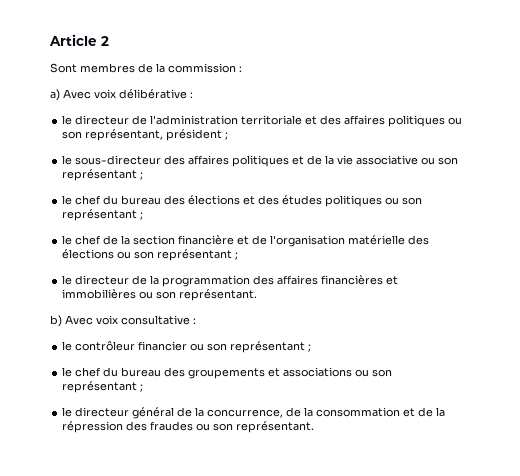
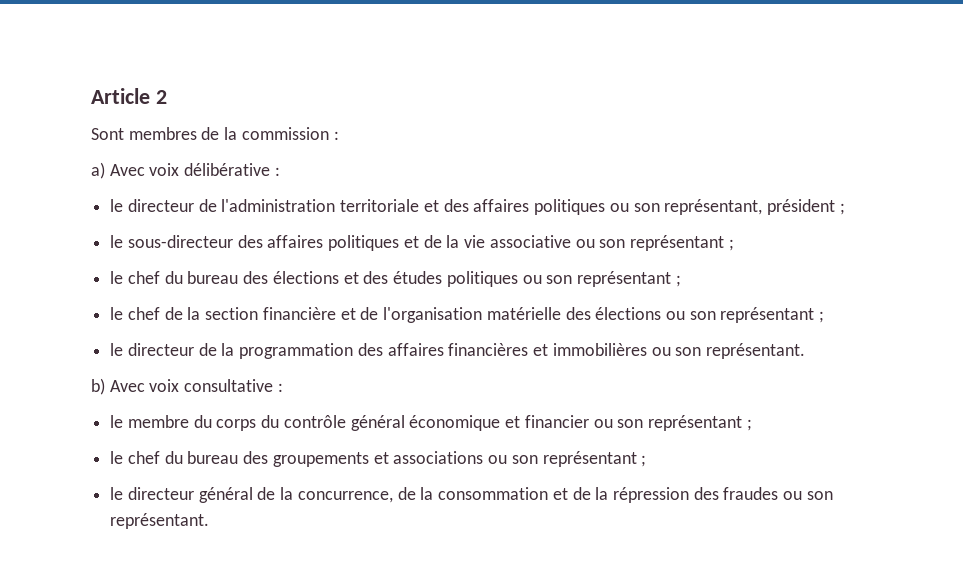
[75,341,136,351] contrôleur -> [127,415,521,431] membre du corps du contrôle général économique et

